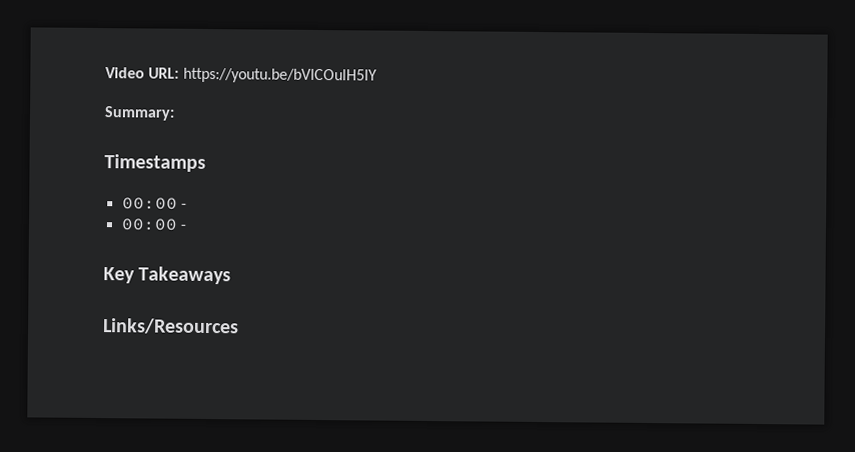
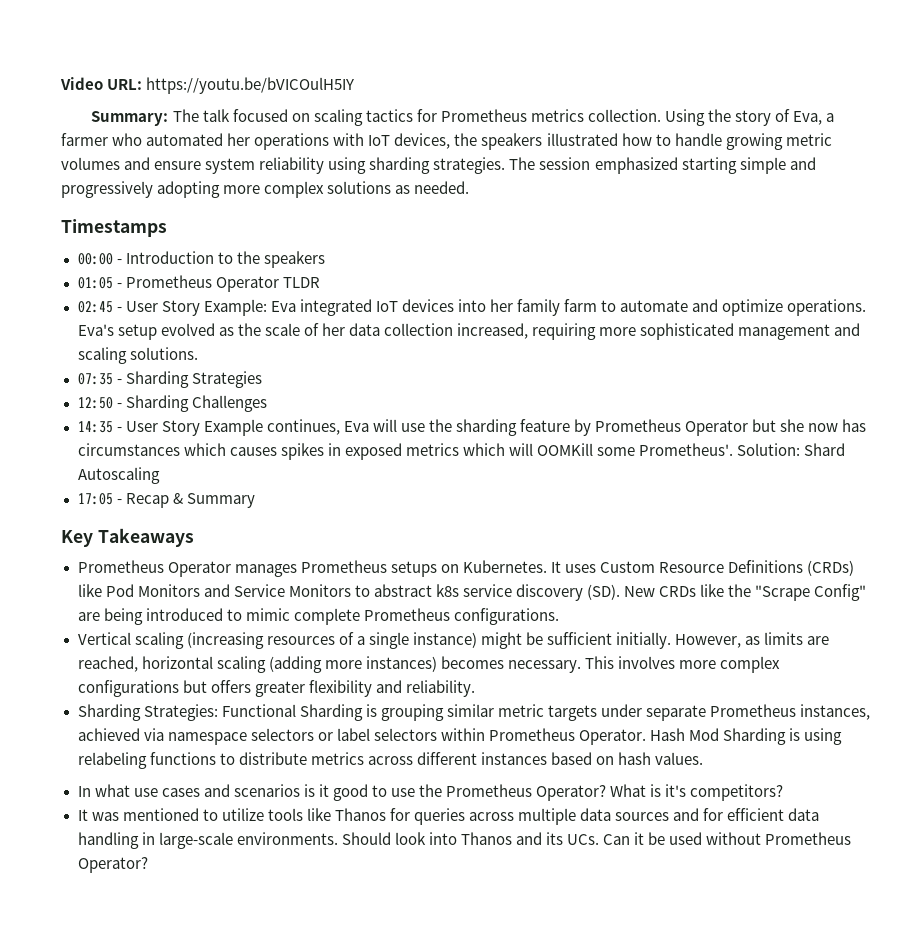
[104,154,206,172] [121,197,187,210] [120,218,187,231] [103,266,232,285] [103,318,239,335] // Timestamps // 00:00 - // 00:00 - // Key Takeaways // Links/Resources -> [172,109,835,126] [61,133,832,150] [61,157,816,174] [61,181,470,198] [61,219,167,237] [77,251,325,268] [77,275,320,292] [77,299,867,316] [77,323,861,340] [77,347,198,364] [77,371,262,388] [77,395,267,412] [77,419,867,436] [77,443,846,460] [77,467,160,484] [77,493,255,508] [61,528,194,547] [77,560,855,577] [77,584,867,601] [77,608,559,625] [77,632,830,649] [77,656,781,673] [77,680,475,697] [77,704,871,721] [77,728,843,745] [77,752,704,769] [77,784,784,801] [77,808,820,825] [77,832,852,849] [77,857,148,873] The talk focused on scaling tactics for Prometheus metrics collection. Using the story of Eva, a farmer who automated her operations with IoT devices, the speakers illustrated how to handle growing metric volumes and ensure system reliability using sharding strategies. The session emphasized starting simple and progressively adopting more complex solutions as needed. // Timestamps // 00:00 - Introduction to the speakers // 01:05 - Prometheus Operator TLDR // 02:45 - User Story Example: Eva integrated IoT devices into her family farm to automate and optimize operations. Eva's setup evolved as the scale of her data collection increased, requiring more sophisticated management and scaling solutions. // 07:35 - Sharding Strategies // 12:50 - Sharding Challenges // 14:35 - User Story Example continues, Eva will use the sharding feature by Prometheus Operator but she now has circumstances which causes spikes in exposed metrics which will OOMKill some Prometheus'. Solution: Shard Autoscaling // 17:05 - Recap & Summary // Key Takeaways // Prometheus Operator manages Prometheus setups on Kubernetes. It uses Custom Resource Definitions (CRDs) like Pod Monitors and Service Monitors to abstract k8s service discovery (SD). New CRDs like the "Scrape Config" are being introduced to mimic complete Prometheus configurations. // Vertical scaling (increasing resources of a single instance) might be sufficient initially. However, as limits are reached, horizontal scaling (adding more instances) becomes necessary. This involves more complex configurations but offers greater flexibility and reliability. // Sharding Strategies: Functional Sharding is grouping similar metric targets under separate Prometheus instances, achieved via namespace selectors or label selectors within Prometheus Operator. Hash Mod Sharding is using relabeling functions to distribute metrics across different instances based on hash values. // In what use cases and scenarios is it good to use the Prometheus Operator? What is it's competitors? // It was mentioned to utilize tools like Thanos for queries across multiple data sources and for efficient data handling in large-scale environments. Should look into Thanos and its UCs. Can it be used without Prometheus Operator?

